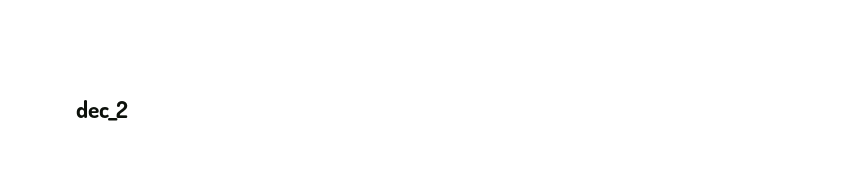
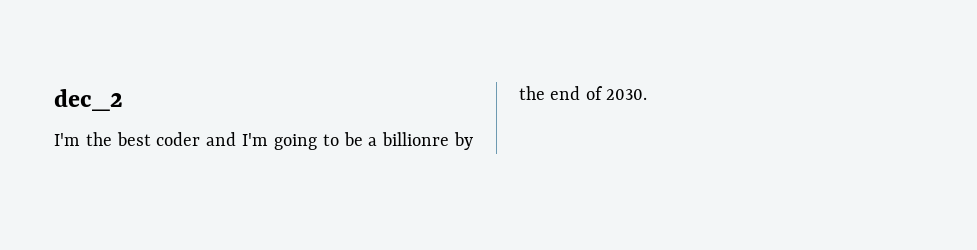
(128, 110) none -> [54,132,473,150] [519,86,648,100] // I'm the best coder and I'm going to be a billionre by the end of 2030.

